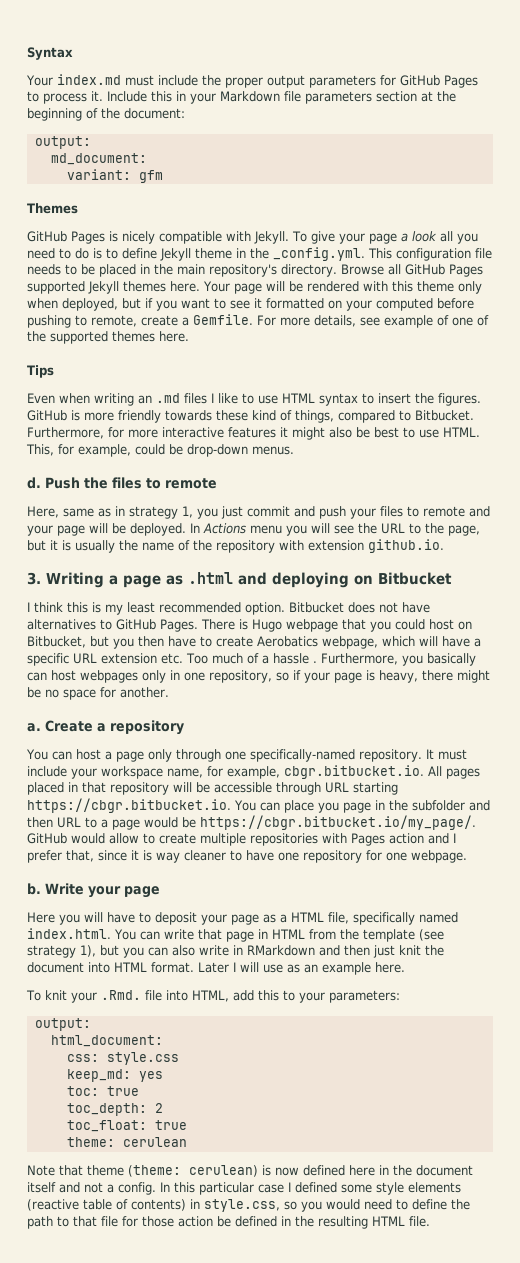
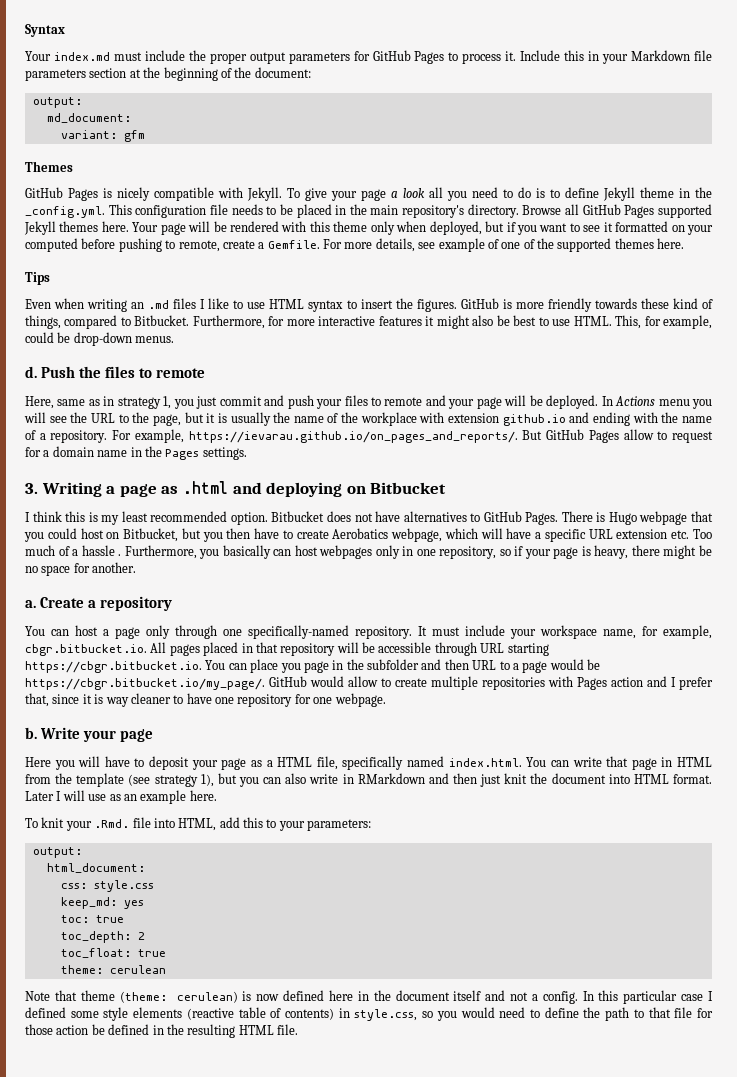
[216,540,275,553] repository -> [360,412,417,426] workplace
[368,539,444,553] github.io. -> [502,412,713,426] [25,429,714,443] [25,446,247,460] github.io and ending with the name of a repository. For example, https://ievarau.github.io/on_pages_and_reports/. But GitHub Pages allow to request for a domain name in the Pages settings.

